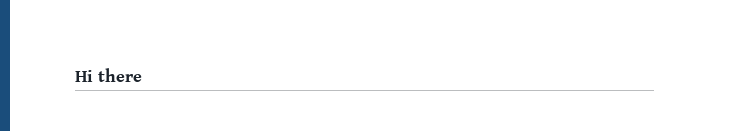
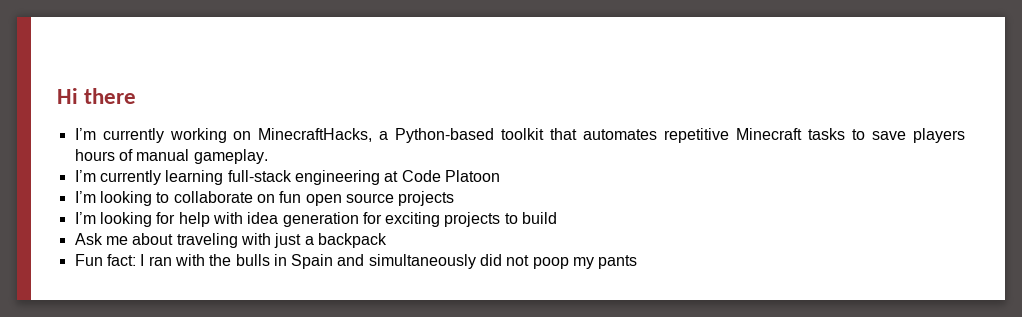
(142, 75) none -> [74,128,966,143] [74,149,268,164] [74,170,500,185] [74,191,455,206] [74,212,558,227] [74,233,387,248] [74,254,638,269] // I’m currently working on MinecraftHacks, a Python-based toolkit that automates repetitive Minecraft tasks to save players hours of manual gameplay. // I’m currently learning full-stack engineering at Code Platoon // I’m looking to collaborate on fun open source projects // I’m looking for help with idea generation for exciting projects to build // Ask me about traveling with just a backpack // Fun fact: I ran with the bulls in Spain and simultaneously did not poop my pants

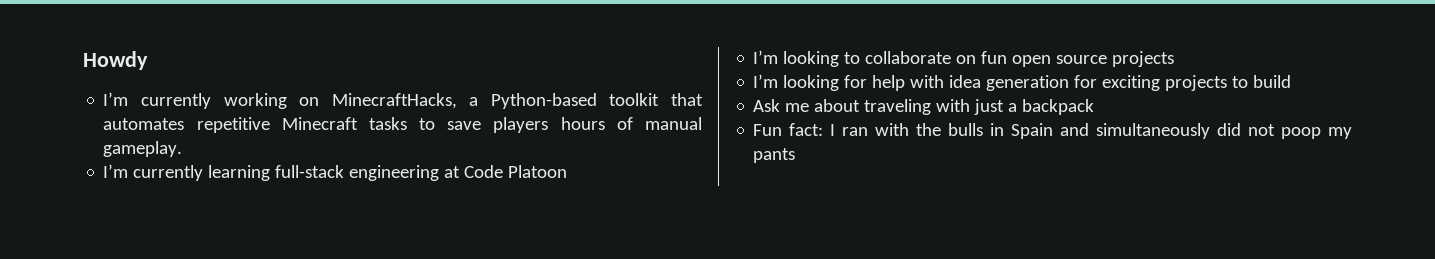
[57,88,137,104] Hi there -> [83,51,148,70] Howdy

